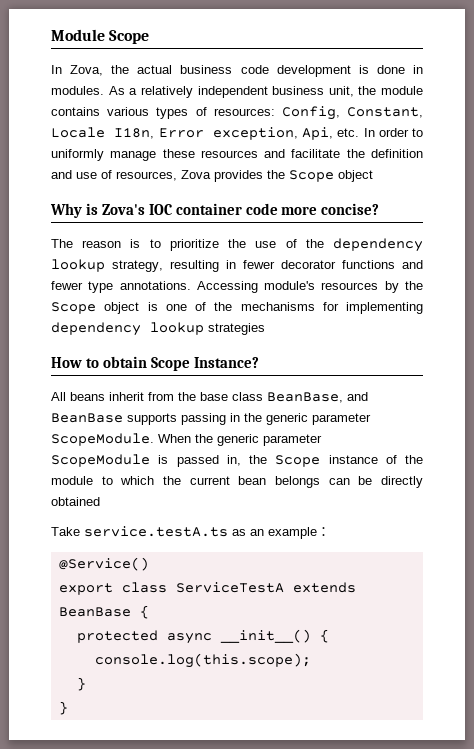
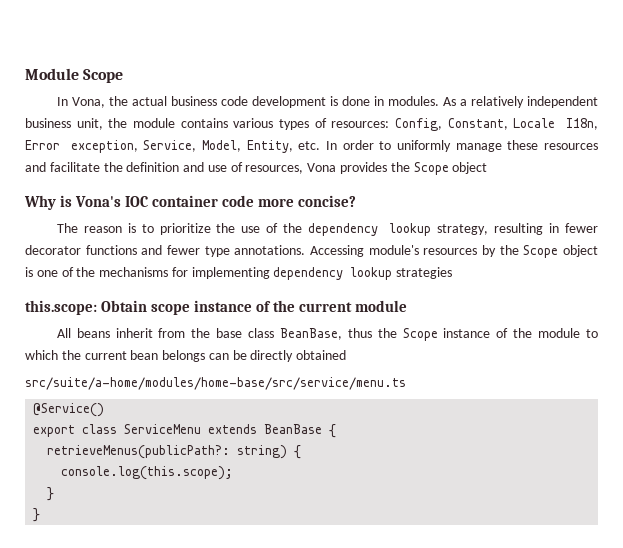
[70,65,104,76] Zova, -> [71,97,105,108] Vona,
[302,127,334,140] Api, -> [143,140,293,153] Service, Model, Entity,
[181,170,211,179] Zova -> [307,163,337,172] Vona
[101,204,145,215] Zova's -> [75,196,122,207] Vona's
[51,356,259,371] How to obtain Scope Instance? -> [25,300,408,315] this.scope: Obtain scope instance of the current module
[347,392,368,401] [51,413,371,425] [51,433,322,446] [51,454,241,467] and BeanBase supports passing in the generic parameter ScopeModule. When the generic parameter ScopeModule is passed in, -> [347,328,372,338] thus
[51,526,330,539] Take service.testA.ts as an example： -> [25,377,406,390] src/suite/a-home/modules/home-base/src/service/menu.ts
[175,582,284,593] ServiceTestA -> [124,424,202,434] ServiceMenu
[76,629,311,644] protected async __init__() -> [47,445,288,459] retrieveMenus(publicPath?: string)

